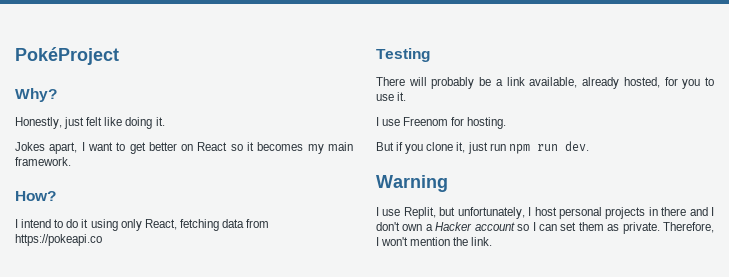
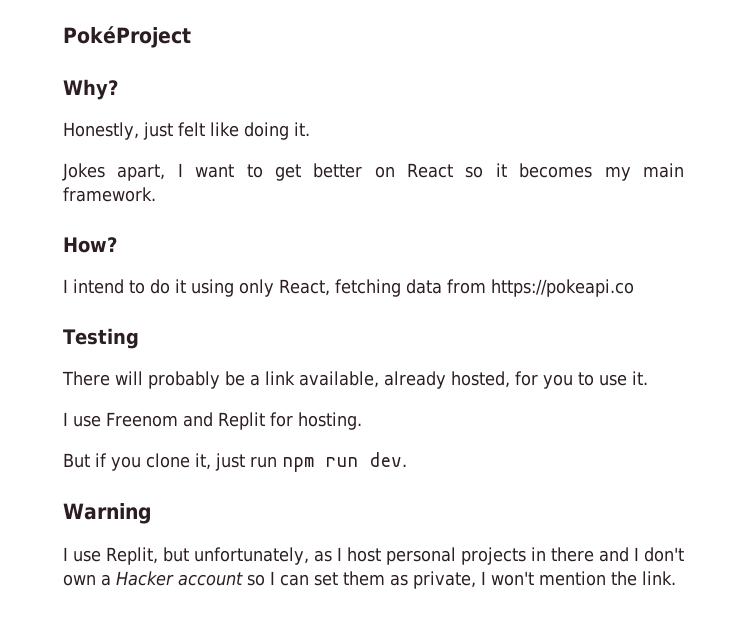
(449, 121) none -> [182,412,265,430] and Replit
(525, 213) none -> [313,550,332,562] as
[622,222,714,234] private. Therefore, -> [413,571,476,589] private,

